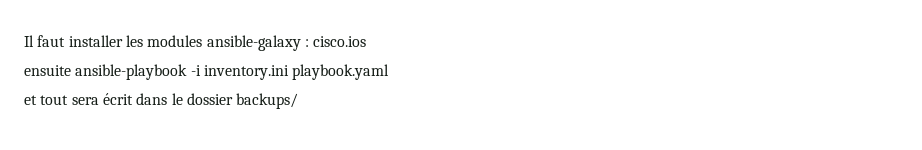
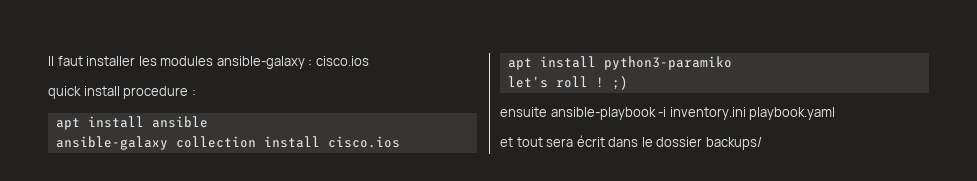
(367, 41) none -> [48,86,196,99] [55,116,208,130] [55,136,400,150] [507,56,732,70] [507,76,628,90] // quick install procedure : // apt install ansible // ansible-galaxy collection install cisco.ios // apt install python3-paramiko // let's roll ! ;)

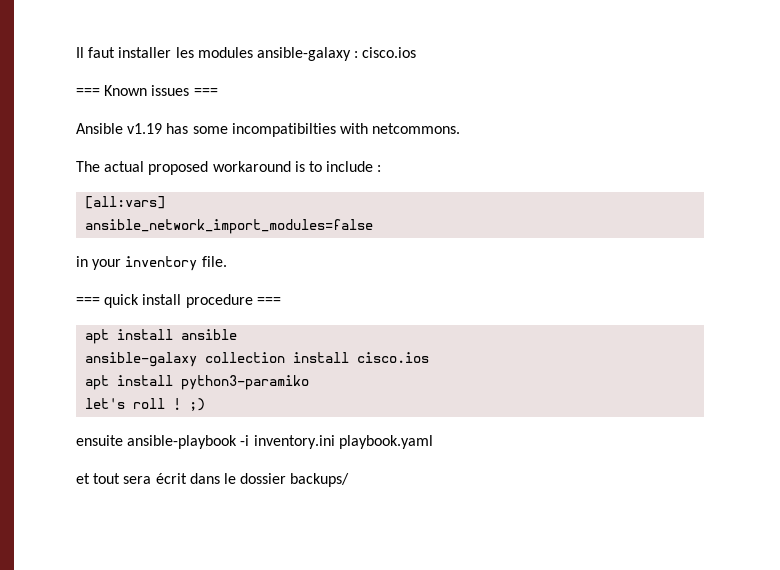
(369, 61) none -> [76,85,218,96] [76,123,461,137] [76,161,382,175] [85,196,166,209] [85,219,374,234] [76,256,227,271] [76,297,100,305] === Known issues === // Ansible v1.19 has some incompatibilties with netcommons. // The actual proposed workaround is to include : // [all:vars] // ansible_network_import_modules=false // in your inventory file. // ===
[191,89,196,96] : -> [256,297,281,305] ===

